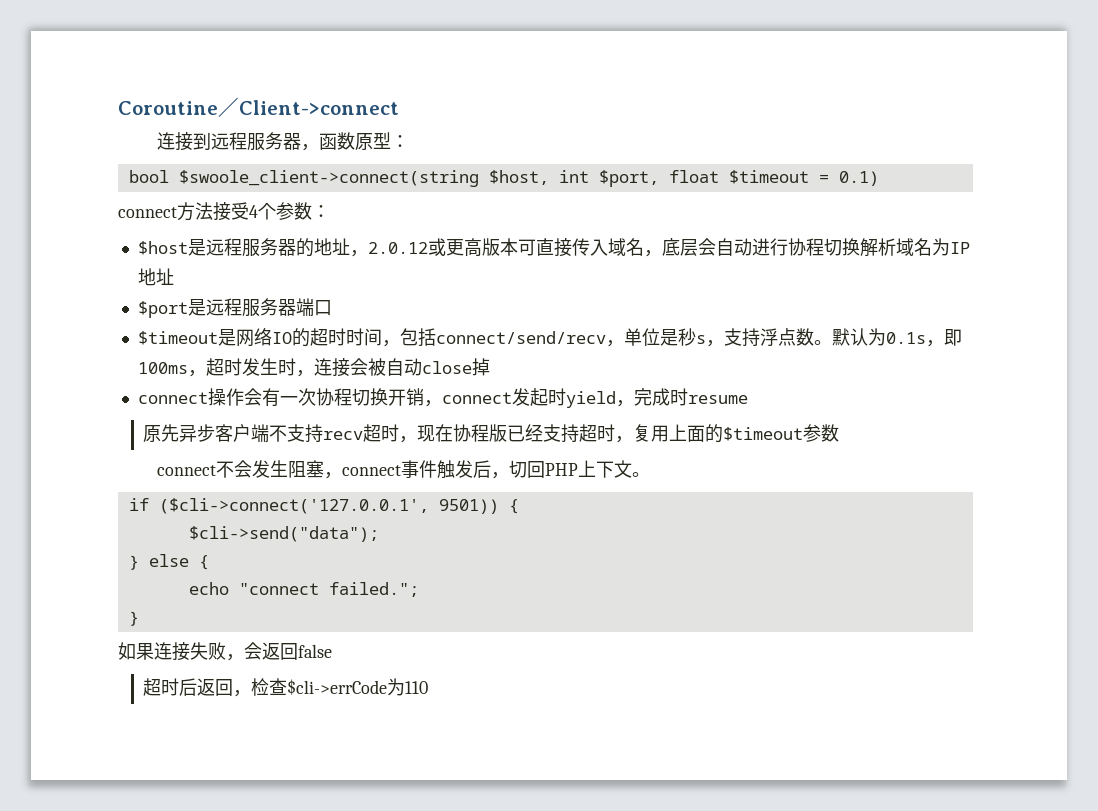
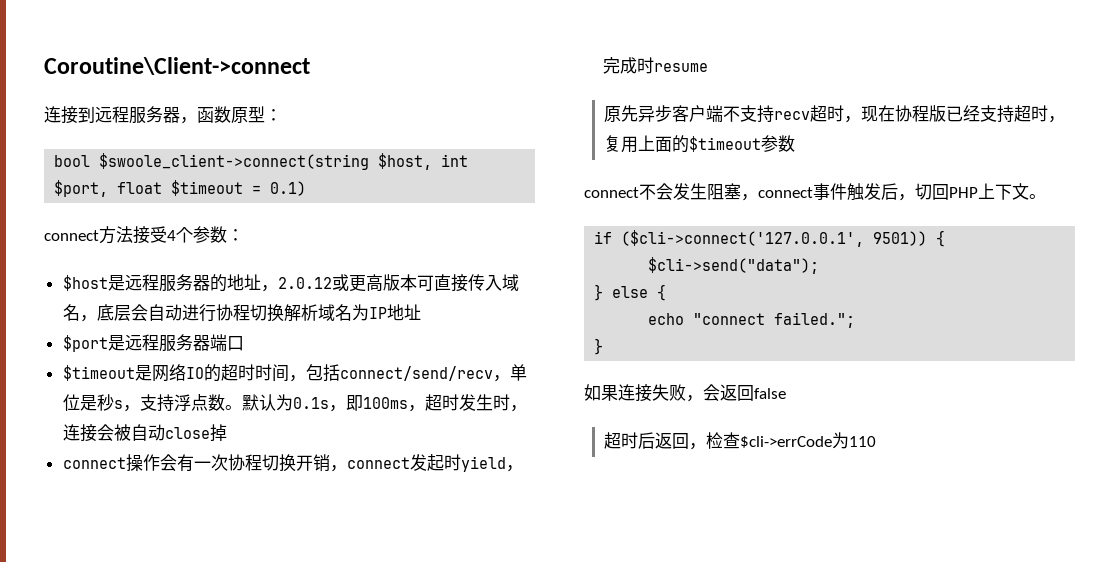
[118,97,399,117] Coroutine／Client->connect -> [44,57,310,75] Coroutine\Client->connect

